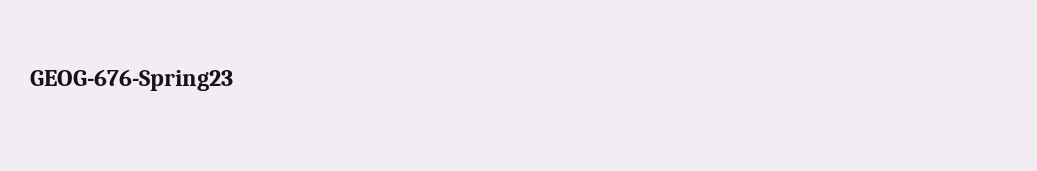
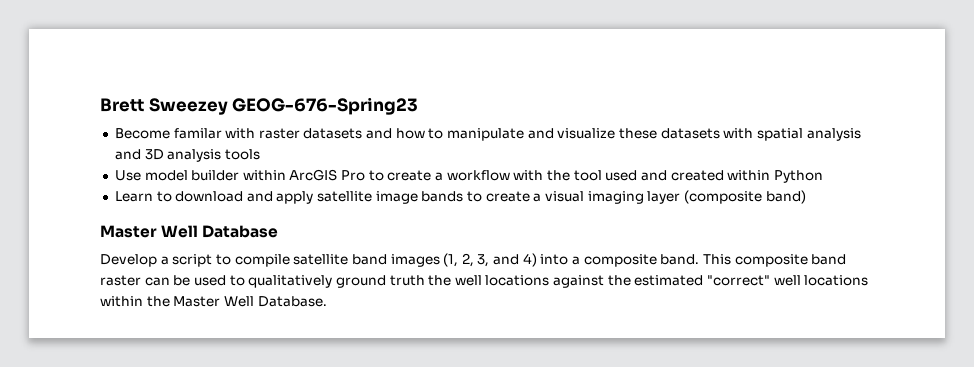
(30, 80) none -> [100,98,228,115] Brett Sweezey
(233, 80) none -> [114,128,861,141] [114,149,260,162] [114,169,823,183] [114,190,806,204] [100,225,279,238] [100,253,847,267] [100,275,869,288] [100,296,327,307] // Become familar with raster datasets and how to manipulate and visualize these datasets with spatial analysis and 3D analysis tools // Use model builder within ArcGIS Pro to create a workflow with the tool used and created within Python // Learn to download and apply satellite image bands to create a visual imaging layer (composite band) // Master Well Database // Develop a script to compile satellite band images (1, 2, 3, and 4) into a composite band. This composite band raster can be used to qualitatively ground truth the well locations against the estimated "correct" well locations within the Master Well Database.

